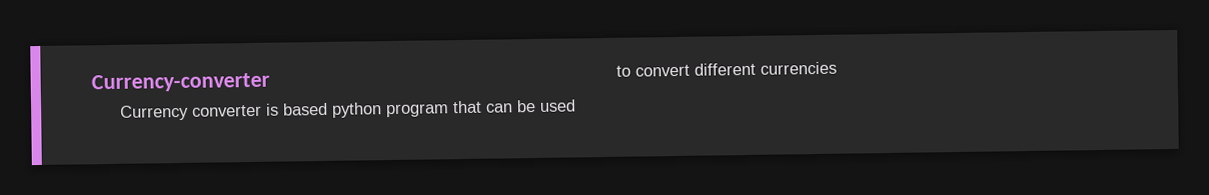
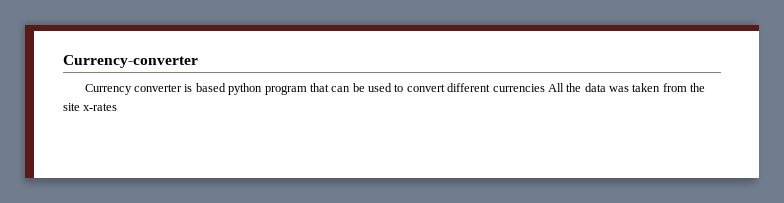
(837, 68) none -> [547,83,706,92] [63,103,118,111] All the data was taken from the site x-rates

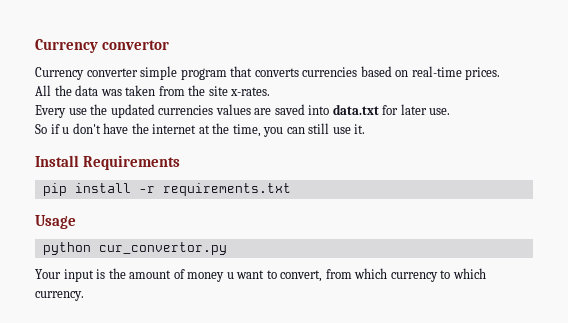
[63,55,198,68] Currency-converter -> [35,39,170,53] Currency convertor
[184,83,545,95] is based python program that can be used to convert different currencies -> [140,66,501,80] simple program that converts currencies based on real-time prices. //
[83,103,118,111] x-rates -> [230,87,271,96] [35,104,451,118] [35,123,366,137] [35,155,180,170] [42,183,291,196] [35,215,76,229] [42,242,227,255] [35,268,486,282] [35,291,84,301] x-rates. // Every use the updated currencies values are saved into data.txt for later use. // So if u don't have the internet at the time, you can still use it. // Install Requirements // pip install -r requirements.txt // Usage // python cur_convertor.py // Your input is the amount of money u want to convert, from which currency to which currency.

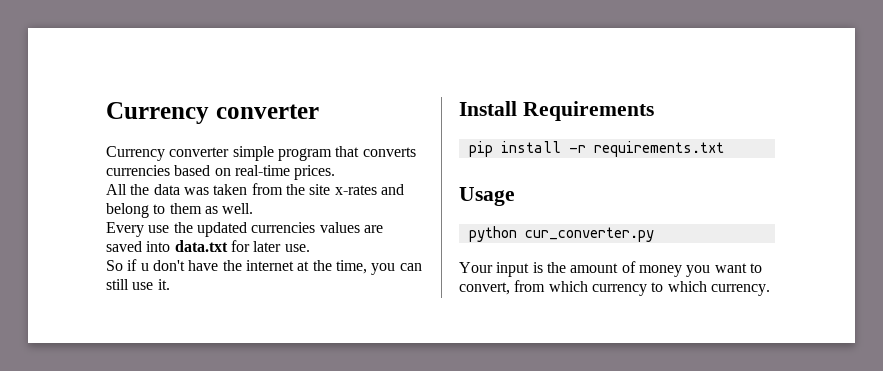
[35,39,170,53] Currency convertor -> [106,102,319,124] Currency converter
[230,87,271,96] x-rates. -> [334,184,404,195] [106,203,254,218] x-rates and belong to them as well.
[98,242,227,255] cur_convertor.py -> [524,227,654,242] cur_converter.py
[226,272,234,279] u -> [686,265,711,277] you

